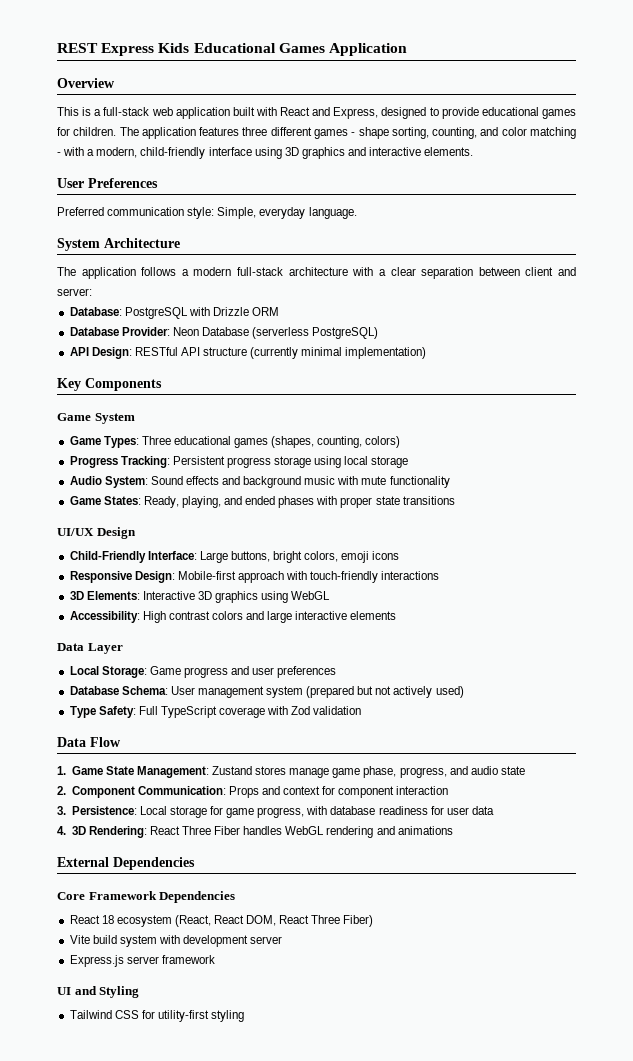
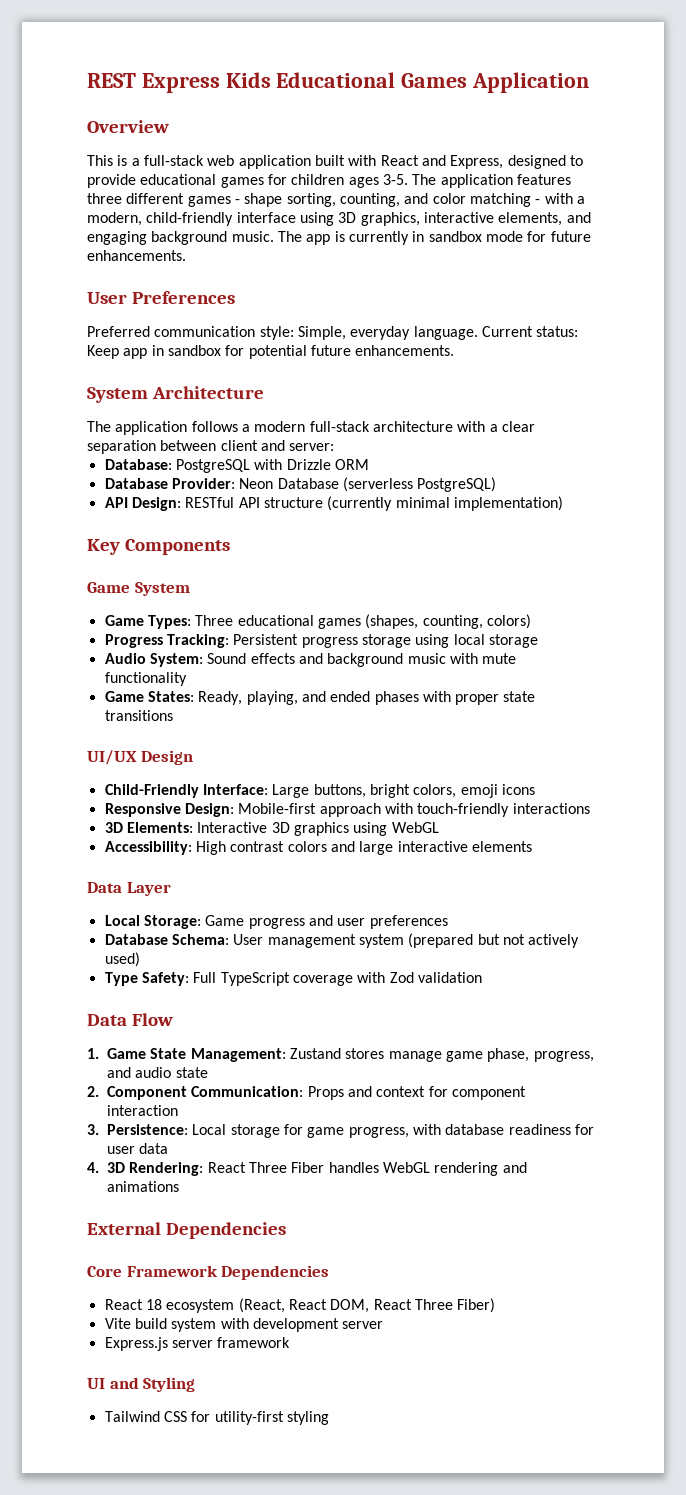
[73,127,117,136] children. -> [291,174,408,188] children ages 3-5.
[301,147,474,159] graphics and interactive elements. -> [360,212,591,226] [87,231,591,245] [87,250,186,261] graphics, interactive elements, and engaging background music. The app is currently in sandbox mode for future enhancements.
(357, 213) none -> [481,326,579,337] [87,345,455,359] Current status: Keep app in sandbox for potential future enhancements.

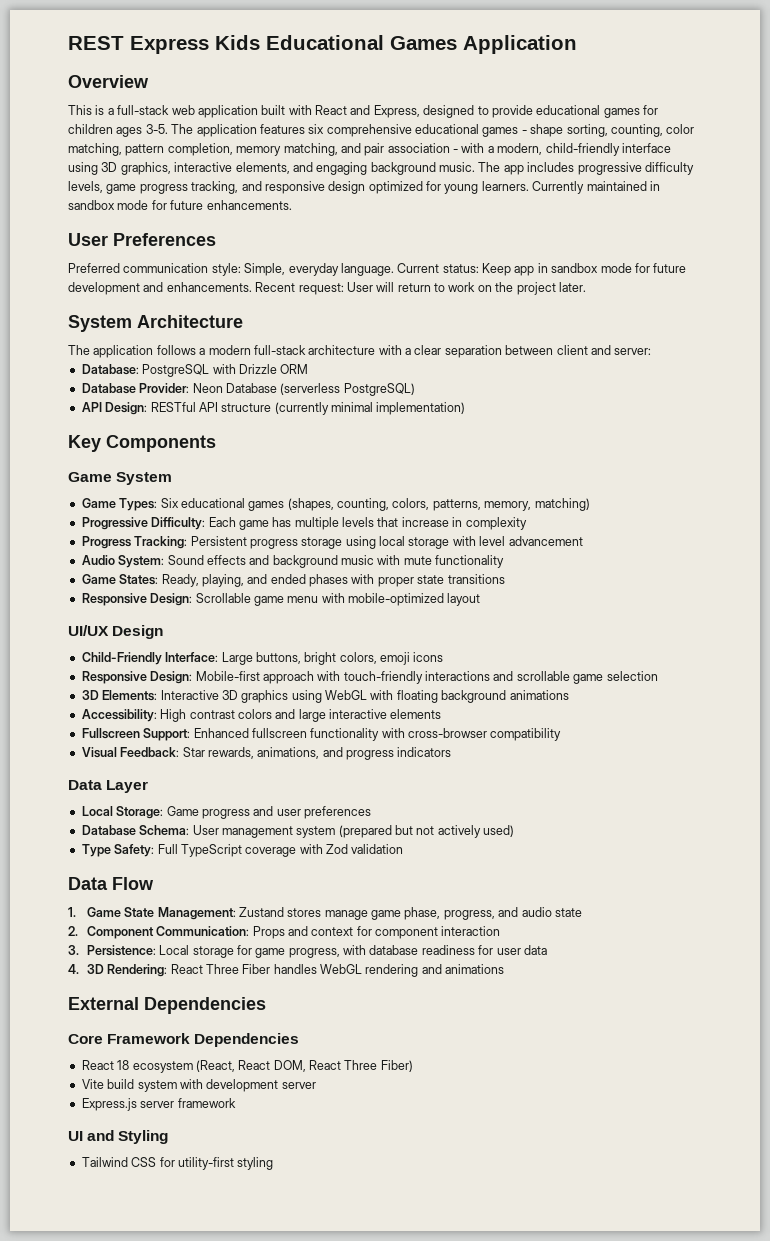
[87,193,185,204] three different -> [308,124,479,137] six comprehensive educational
[404,193,531,207] and color matching -> [666,124,695,134] [68,143,450,156] color matching, pattern completion, memory matching, and pair association
[334,231,409,245] is currently -> [527,162,694,175] [68,181,647,194] includes progressive difficulty levels, game progress tracking, and responsive design optimized for young learners. Currently maintained
[225,345,455,359] for potential future enhancements. -> [600,263,687,273] [68,282,586,295] mode for future development and enhancements. Recent request: User will return to work on the project later.
[195,615,234,626] Three -> [160,498,179,508] Six
[486,614,531,629] colors) -> [392,498,590,511] [81,517,527,530] colors, patterns, memory, matching) // Progressive Difficulty: Each game has multiple levels that increase in complexity
(538, 641) none -> [452,536,583,546] with level advancement
(173, 715) none -> [81,593,481,606] // Responsive Design: Scrollable game menu with mobile-optimized layout
(590, 808) none -> [493,671,658,684] and scrollable game selection
(439, 827) none -> [370,690,569,703] with floating background animations
(532, 846) none -> [81,728,562,741] [81,747,452,760] // Fullscreen Support: Enhanced fullscreen functionality with cross-browser compatibility // Visual Feedback: Star rewards, animations, and progress indicators

